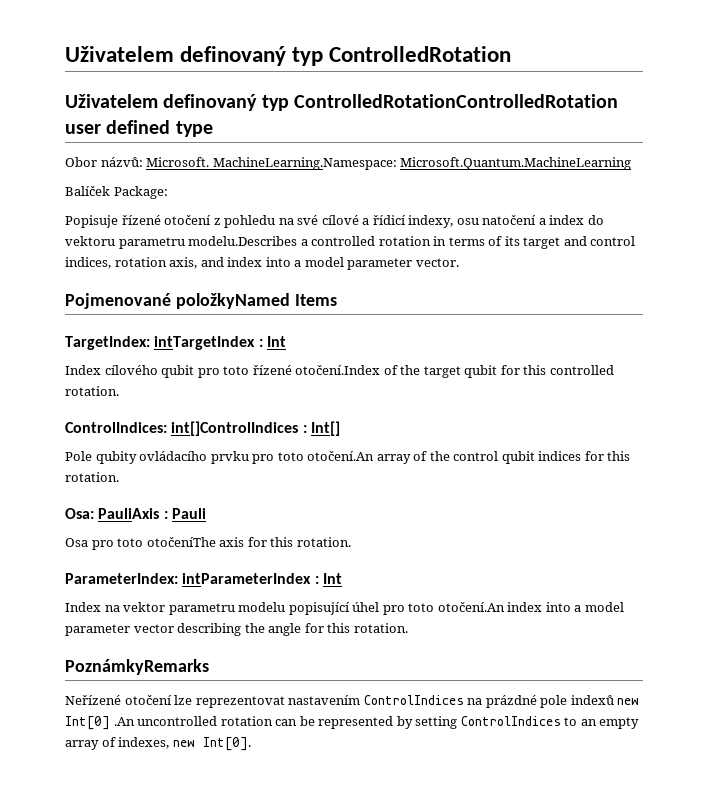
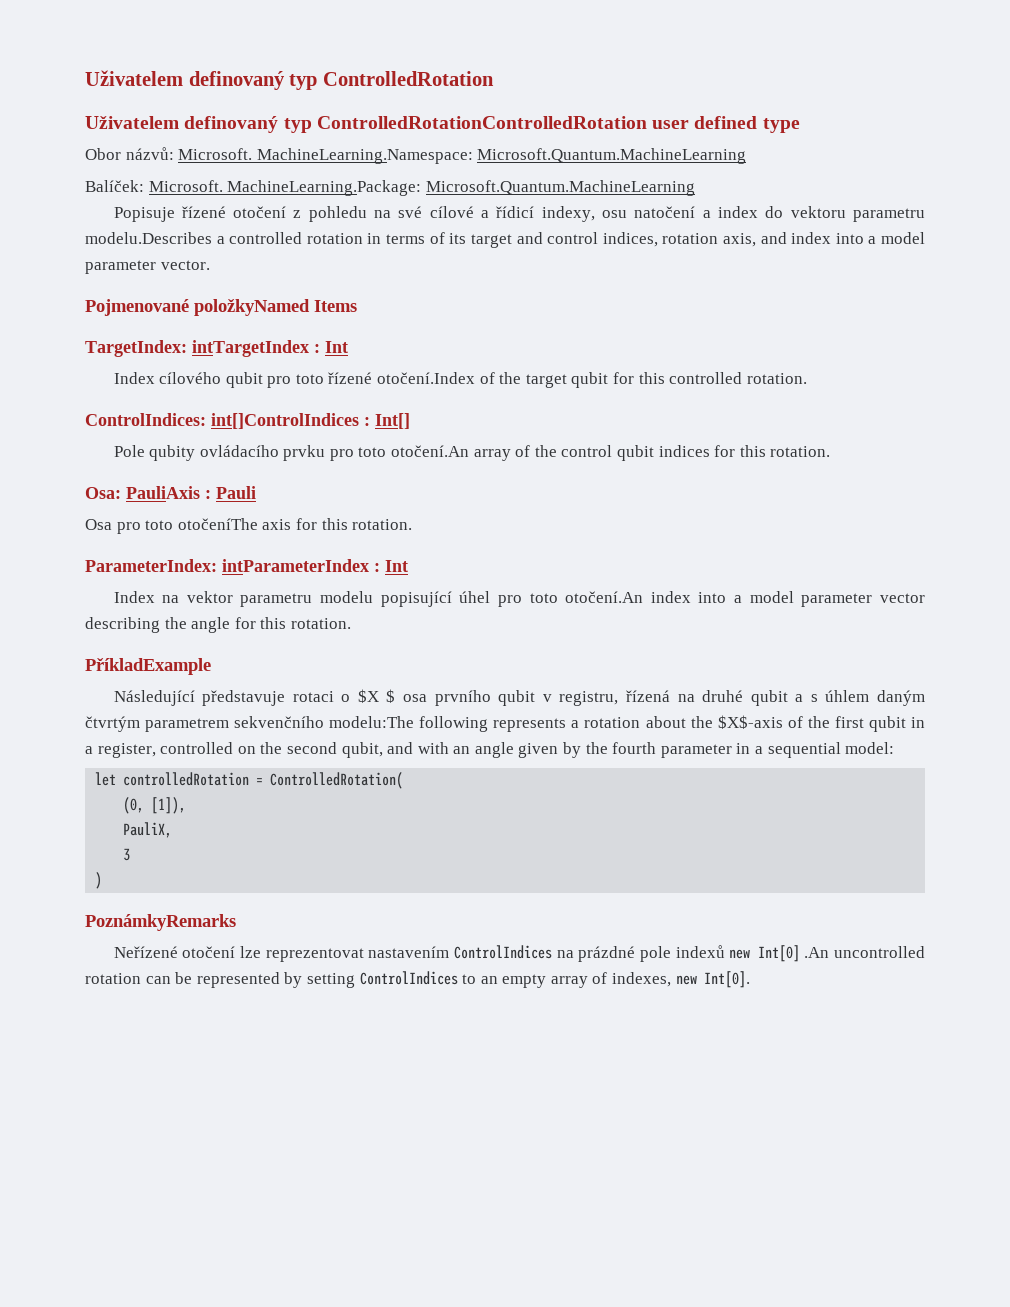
[65,186,168,199] Balíček Package: -> [85,180,695,196] Balíček: Microsoft. MachineLearning.Package: Microsoft.Quantum.MachineLearning
(408, 628) none -> [85,658,211,675] [113,689,926,706] [85,715,926,732] [85,742,895,758] [95,772,404,789] [123,797,187,814] [123,822,173,838] [123,848,131,861] [95,872,103,889] // PříkladExample // Následující představuje rotaci o $X $ osa prvního qubit v registru, řízená na druhé qubit a s úhlem daným čtvrtým parametrem sekvenčního modelu:The following represents a rotation about the $X$-axis of the first qubit in a register, controlled on the second qubit, and with an angle given by the fourth parameter in a sequential model: // let controlledRotation = ControlledRotation( // (0, [1]), // PauliX, // 3 // )

